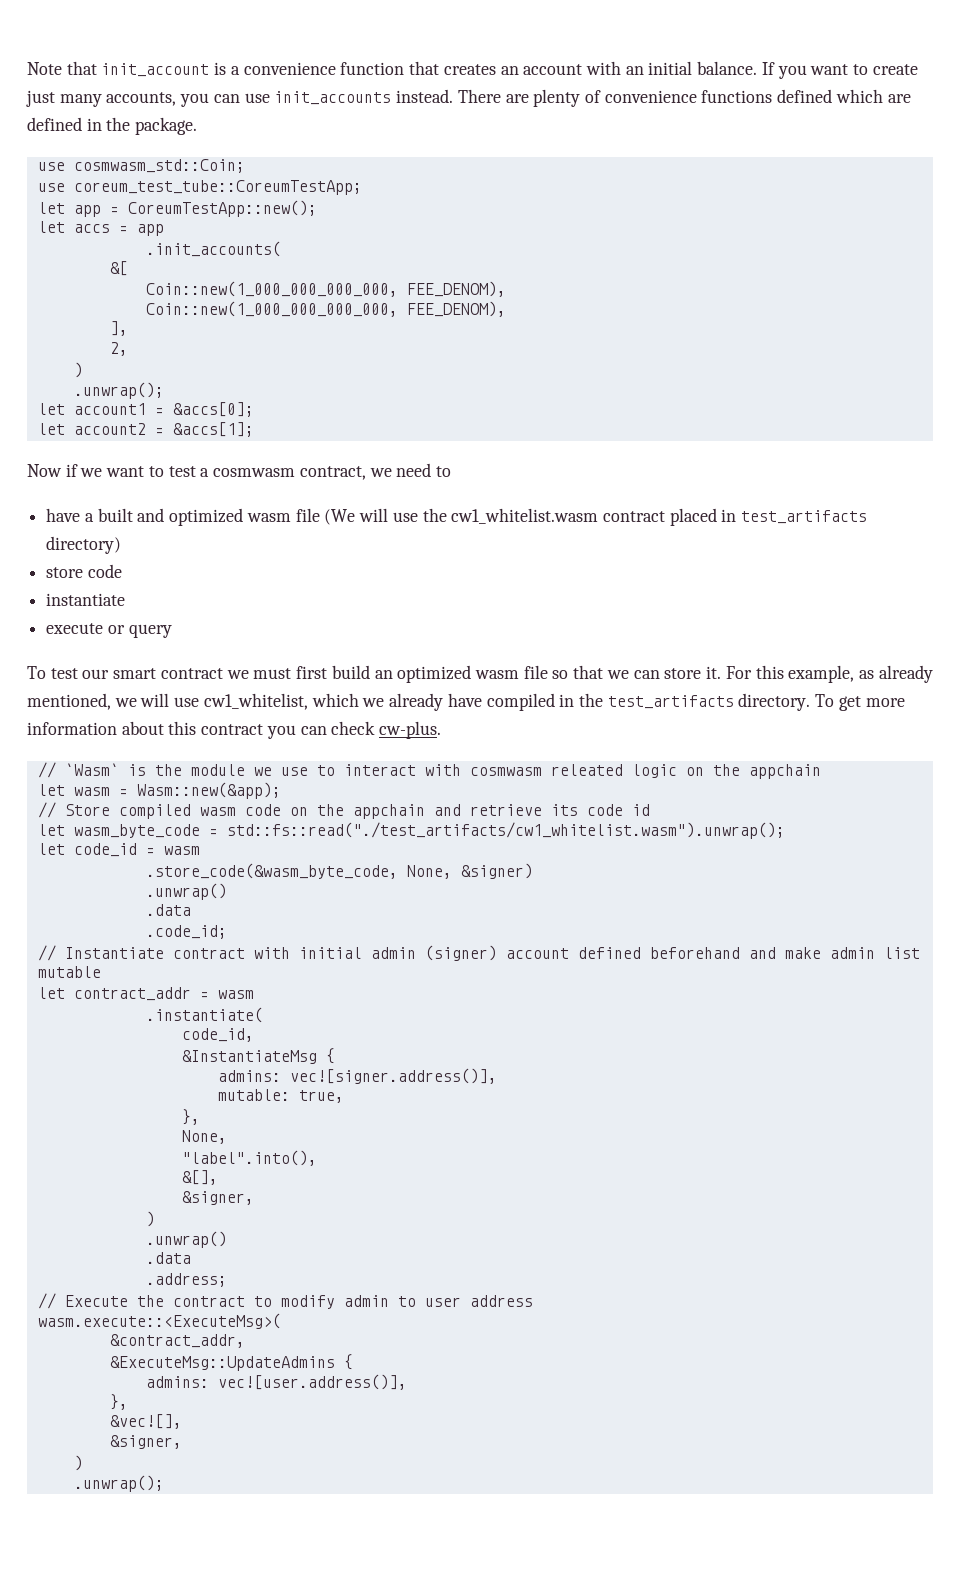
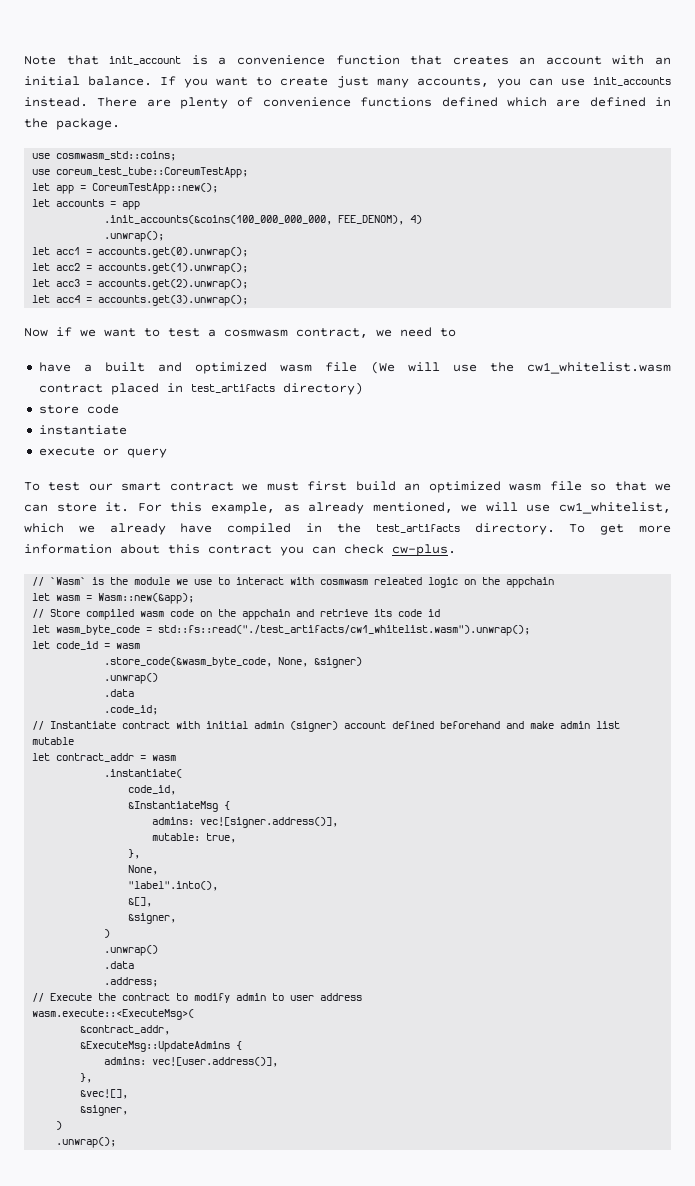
[73,159,245,173] cosmwasm_std::Coin; -> [56,151,177,161] cosmwasm_std::coins;
[73,224,110,233] accs -> [56,199,105,207] accounts
[145,241,281,257] [109,261,128,276] [145,281,506,297] [145,301,506,317] [109,321,128,336] [109,342,128,356] [73,362,83,378] [73,382,164,399] [37,402,254,417] [37,422,254,437] .init_accounts( // &[ // Coin::new(1_000_000_000_000, FEE_DENOM), // Coin::new(1_000_000_000_000, FEE_DENOM), // ], // 2, // ) // .unwrap(); // let account1 = &accs[0]; // let account2 = &accs[1]; -> [104,215,423,225] [104,231,165,242] [32,247,249,258] [32,263,249,274] [32,279,249,290] [32,295,249,306] .init_accounts(&coins(100_000_000_000, FEE_DENOM), 4) // .unwrap(); // let acc1 = accounts.get(0).unwrap(); // let acc2 = accounts.get(1).unwrap(); // let acc3 = accounts.get(2).unwrap(); // let acc4 = accounts.get(3).unwrap();

